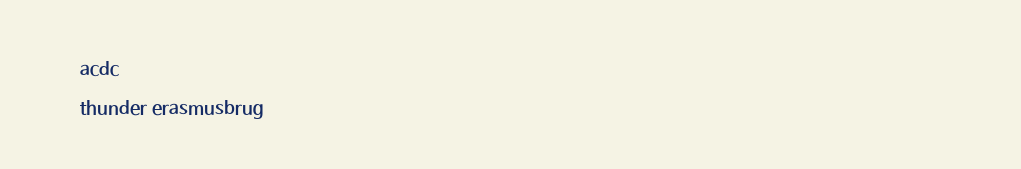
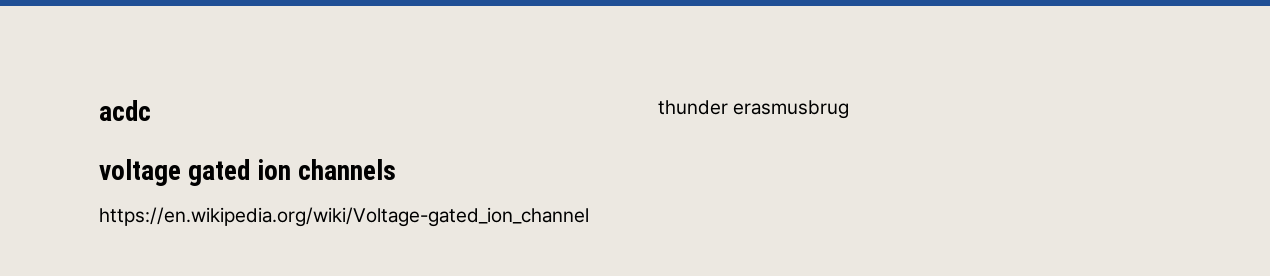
(119, 69) none -> [99,159,397,186] [99,207,589,227] voltage gated ion channels // https://en.wikipedia.org/wiki/Voltage-gated_ion_channel

